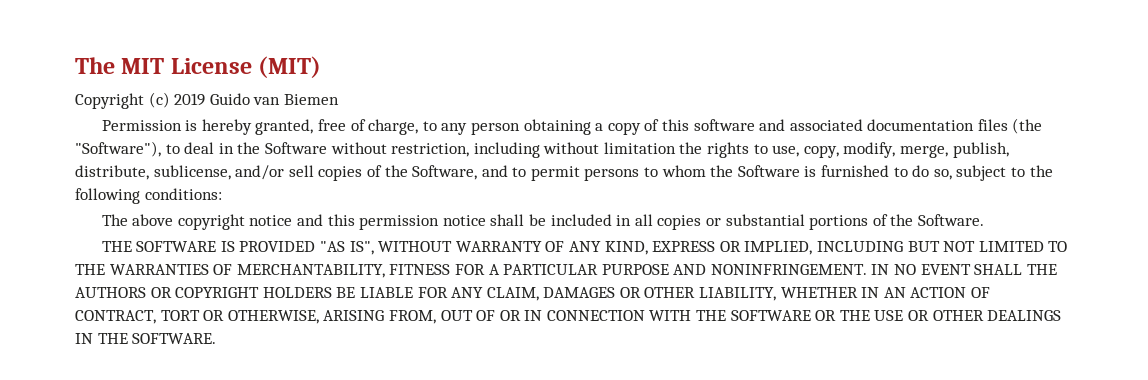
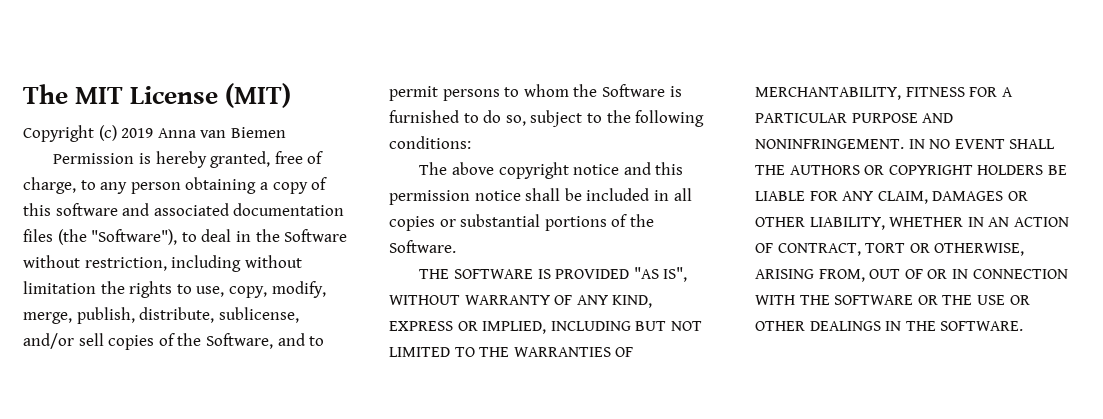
[209,93,250,105] Guido -> [157,128,196,138] Anna

